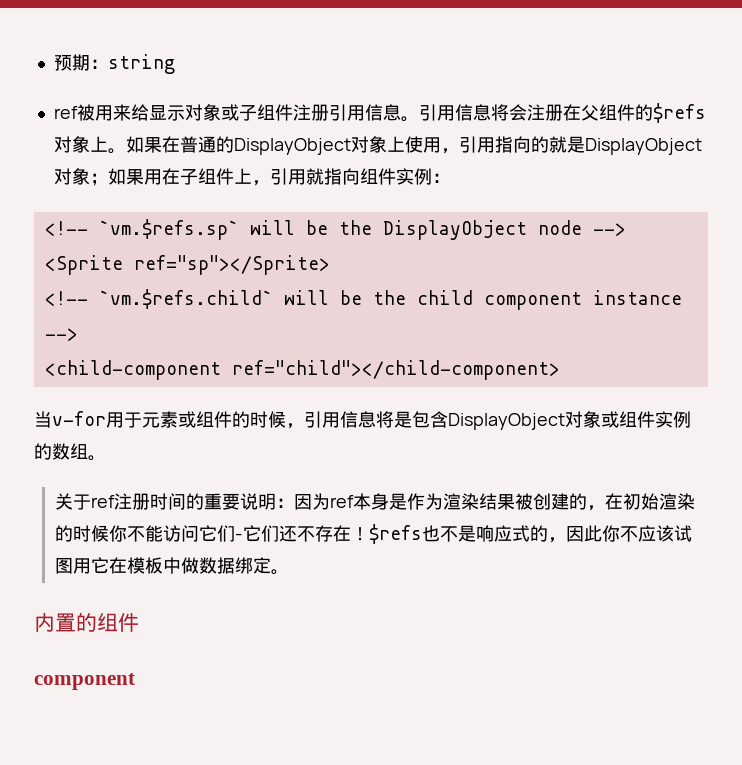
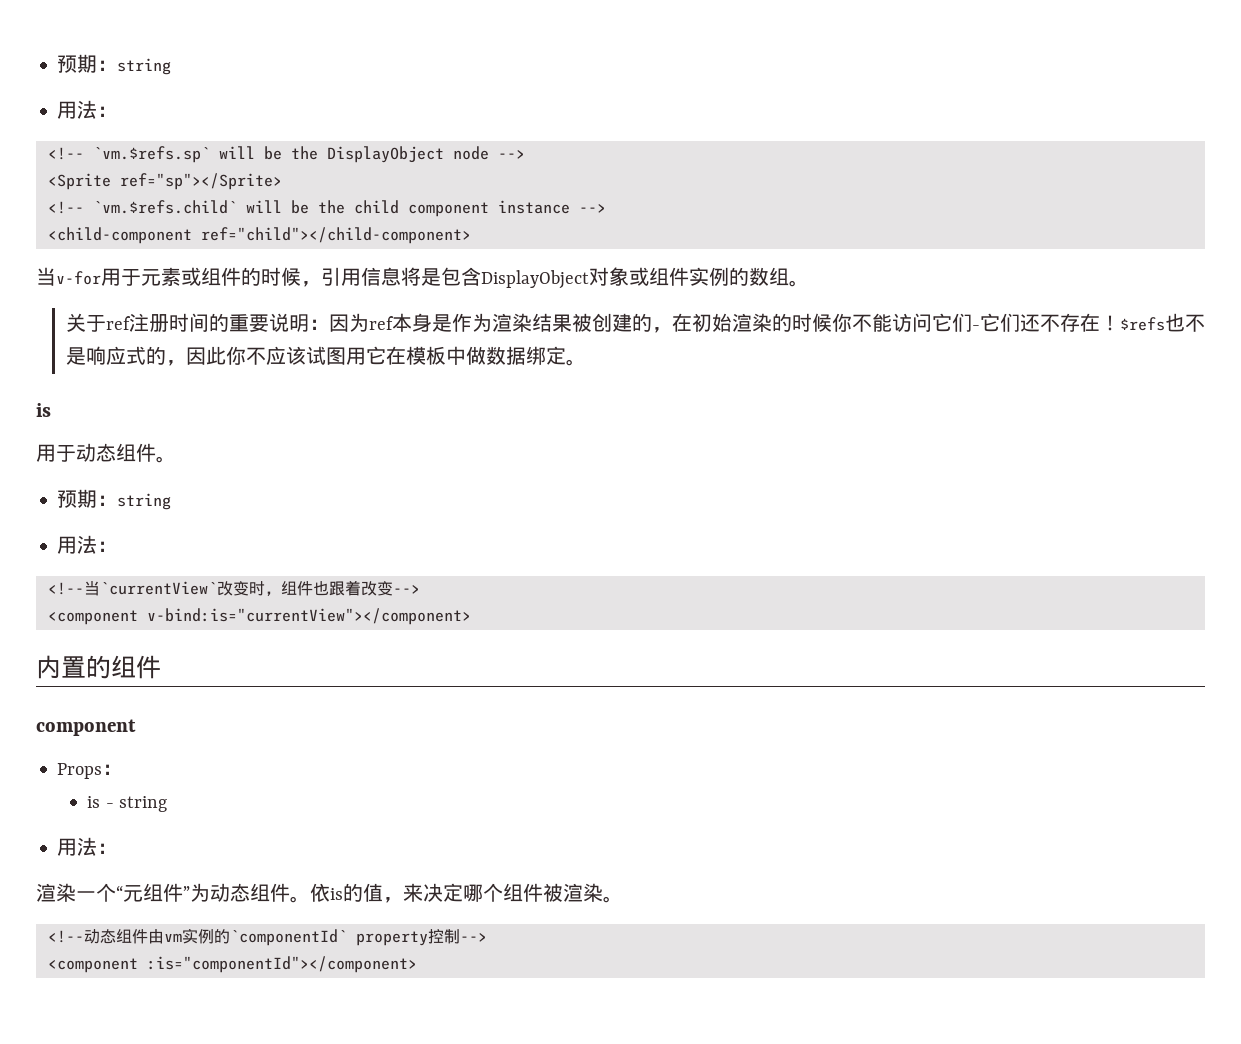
[53,54,175,74] [53,103,706,123] [53,136,702,155] [53,168,432,186] 预期：string // ref被用来给显示对象或子组件注册引用信息。引用信息将会注册在父组件的$refs对象上。如果在普通的DisplayObject对象上使用，引用指向的就是DisplayObject对象；如果用在子组件上，引用就指向组件实例 -> [57,54,172,75] [57,100,98,119] 预期：string // 用法
[34,612,139,632] [34,673,135,690] 内置的组件 // component -> [36,403,51,417] [36,443,176,463] [57,489,172,510] [57,535,118,554] [47,580,420,596] [47,608,471,625] [36,655,161,679] [36,719,136,736] [57,763,123,779] [87,796,167,812] [57,837,118,856] [36,883,623,903] [47,928,487,946] [47,956,417,973] is // 用于动态组件。 // 预期：string // 用法： // <!--当`currentView`改变时，组件也跟着改变--> // <component v-bind:is="currentView"></component> // 内置的组件 // component // Props： // is - string // 用法： // 渲染一个“元组件”为动态组件。依is的值，来决定哪个组件被渲染。 // <!--动态组件由vm实例的`componentId` property控制--> // <component :is="componentId"></component>

